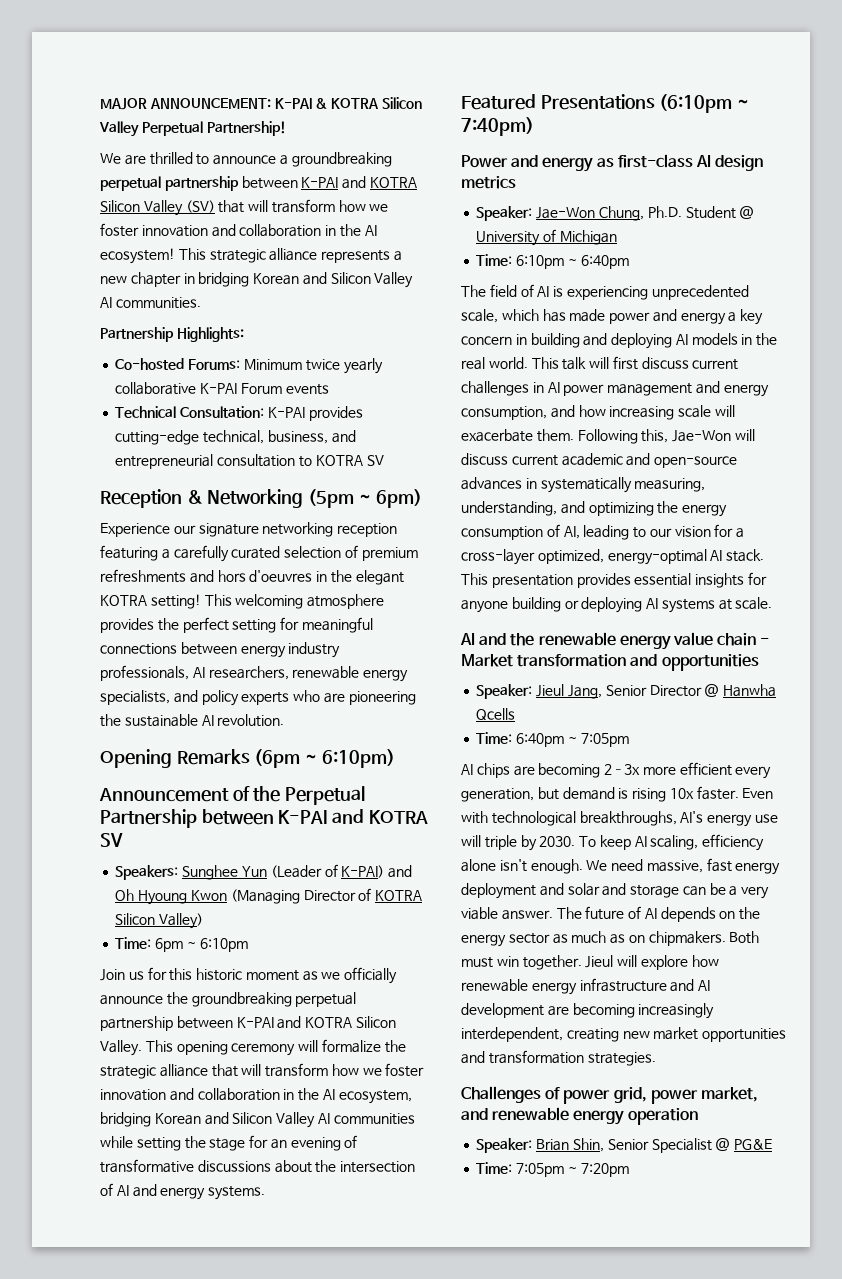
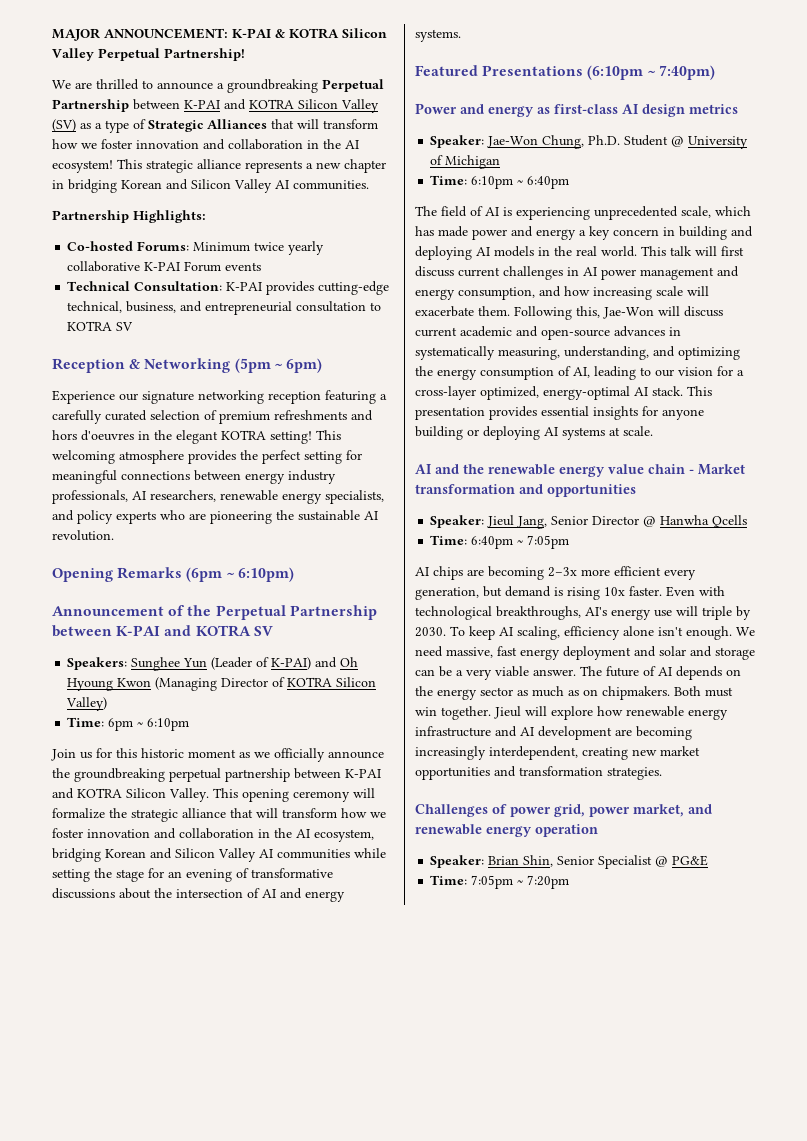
[100,176,239,191] perpetual partnership -> [322,79,384,92] [52,99,129,112] Perpetual Partnership
(215, 206) none -> [80,119,267,133] as a type of Strategic Alliances

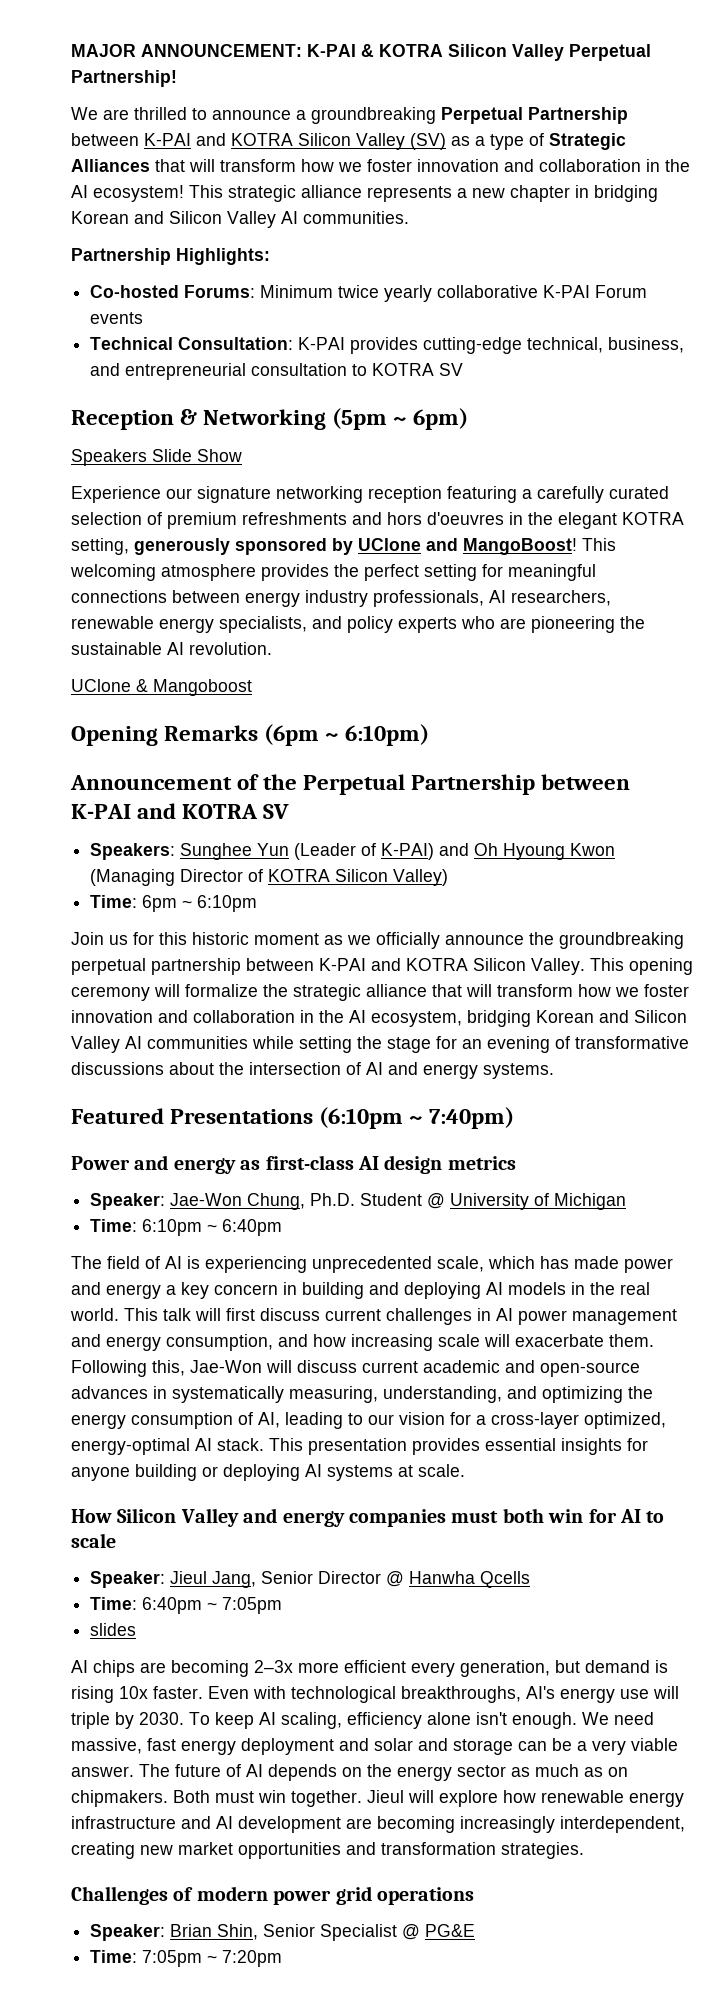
(322, 365) none -> [71,449,242,466] // Speakers Slide Show
[270,431,312,444] setting! -> [71,538,577,555] setting, generously sponsored by UClone and MangoBoost!
(114, 535) none -> [71,679,252,696] // UClone & Mangoboost
[415,464,745,477] [415,484,636,497] AI and the renewable energy value chain - Market transformation and opportunities -> [71,1508,665,1527] [71,1533,116,1548] How Silicon Valley and energy companies must both win for AI to scale
(570, 542) none -> [90,1623,137,1636] // slides
[510,804,712,817] [415,824,598,837] power grid, power market, and renewable energy operation -> [196,1886,474,1905] modern power grid operations

